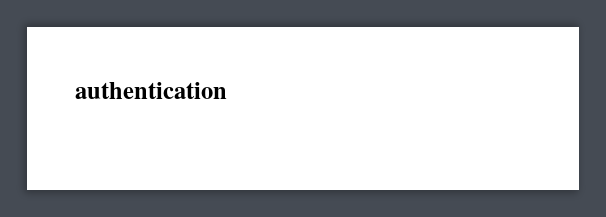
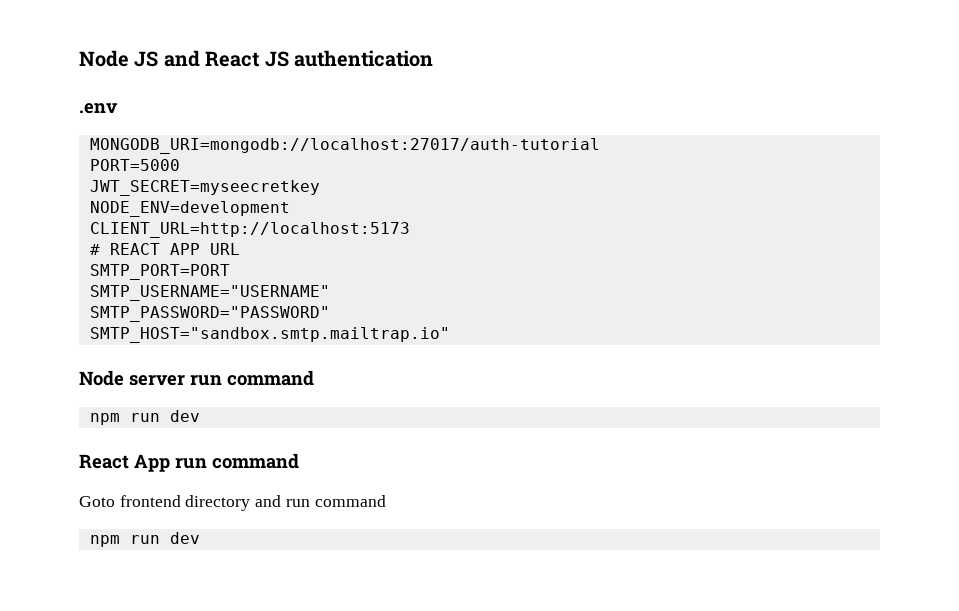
[75,82,227,99] authentication -> [79,50,433,67] [79,103,118,114] [89,138,600,154] [89,159,180,171] [89,180,320,196] [89,201,290,217] [89,222,410,238] [89,243,240,255] [89,264,230,280] [89,285,330,301] [89,306,330,322] [89,327,450,343] [79,370,314,386] [89,410,200,425] [79,453,299,472] [79,495,386,511] [89,532,200,547] Node JS and React JS authentication // .env // MONGODB_URI=mongodb://localhost:27017/auth-tutorial // PORT=5000 // JWT_SECRET=myseecretkey // NODE_ENV=development // CLIENT_URL=http://localhost:5173 // # REACT APP URL // SMTP_PORT=PORT // SMTP_USERNAME="USERNAME" // SMTP_PASSWORD="PASSWORD" // SMTP_HOST="sandbox.smtp.mailtrap.io" // Node server run command // npm run dev // React App run command // Goto frontend directory and run command // npm run dev

